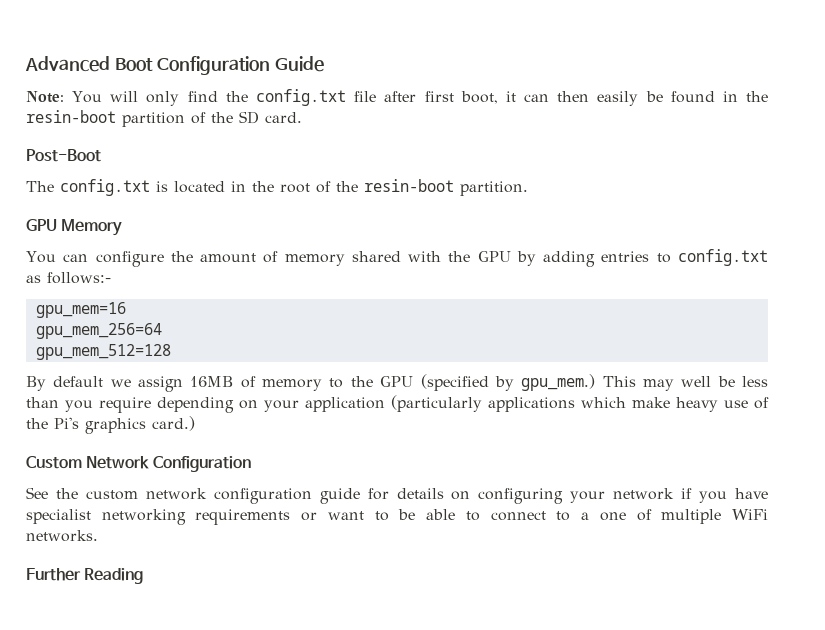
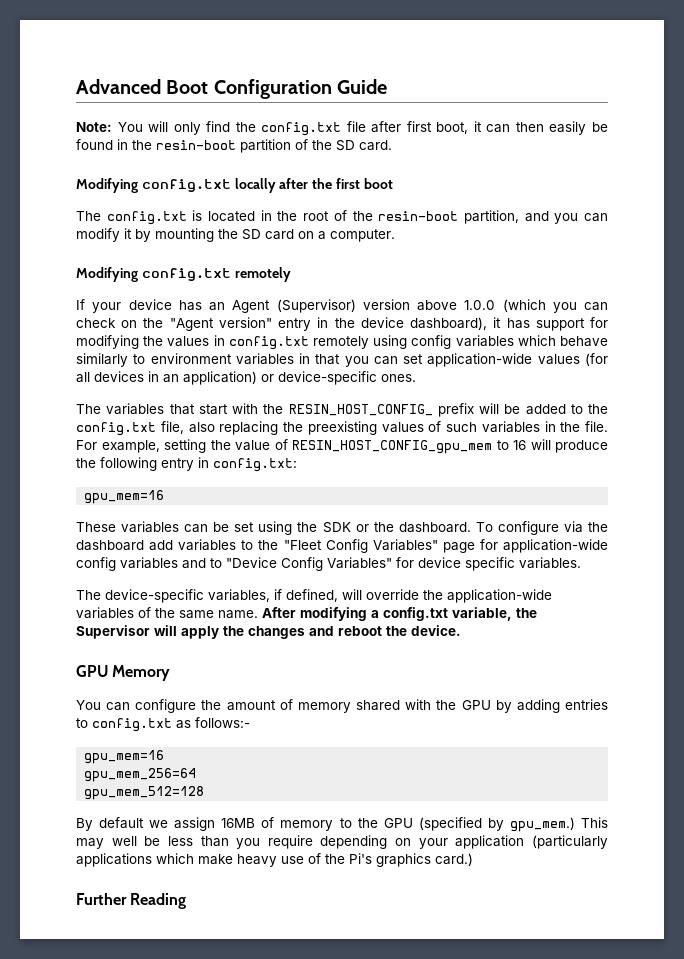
[26,149,101,162] Post-Boot -> [76,178,393,193] Modifying config.txt locally after the first boot
[460,181,528,196] partition. -> [463,210,608,224] [76,228,395,242] [76,267,291,282] [76,299,608,313] [76,317,608,331] [76,335,608,350] [76,353,608,367] [76,371,416,385] [76,403,608,417] [76,421,608,436] [76,439,608,454] [76,457,297,472] [84,490,165,504] [76,521,608,535] [76,539,608,553] [76,557,581,571] [76,589,552,603] [76,607,537,621] [76,625,461,639] partition, and you can modify it by mounting the SD card on a computer. // Modifying config.txt remotely // If your device has an Agent (Supervisor) version above 1.0.0 (which you can check on the "Agent version" entry in the device dashboard), it has support for modifying the values in config.txt remotely using config variables which behave similarly to environment variables in that you can set application-wide values (for all devices in an application) or device-specific ones. // The variables that start with the RESIN_HOST_CONFIG_ prefix will be added to the config.txt file, also replacing the preexisting values of such variables in the file. For example, setting the value of RESIN_HOST_CONFIG_gpu_mem to 16 will produce the following entry in config.txt: // gpu_mem=16 // These variables can be set using the SDK or the dashboard. To configure via the dashboard add variables to the "Fleet Config Variables" page for application-wide config variables and to "Device Config Variables" for device specific variables. // The device-specific variables, if defined, will override the application-wide variables of the same name. After modifying a config.txt variable, the Supervisor will apply the changes and reboot the device.
[26,456,251,472] [26,487,769,504] [26,509,769,525] [26,530,98,542] // Custom Network Configuration // See the custom network configuration guide for details on configuring your network if you have specialist networking requirements or want to be able to connect to a one of multiple WiFi networks. -> (473, 859) none

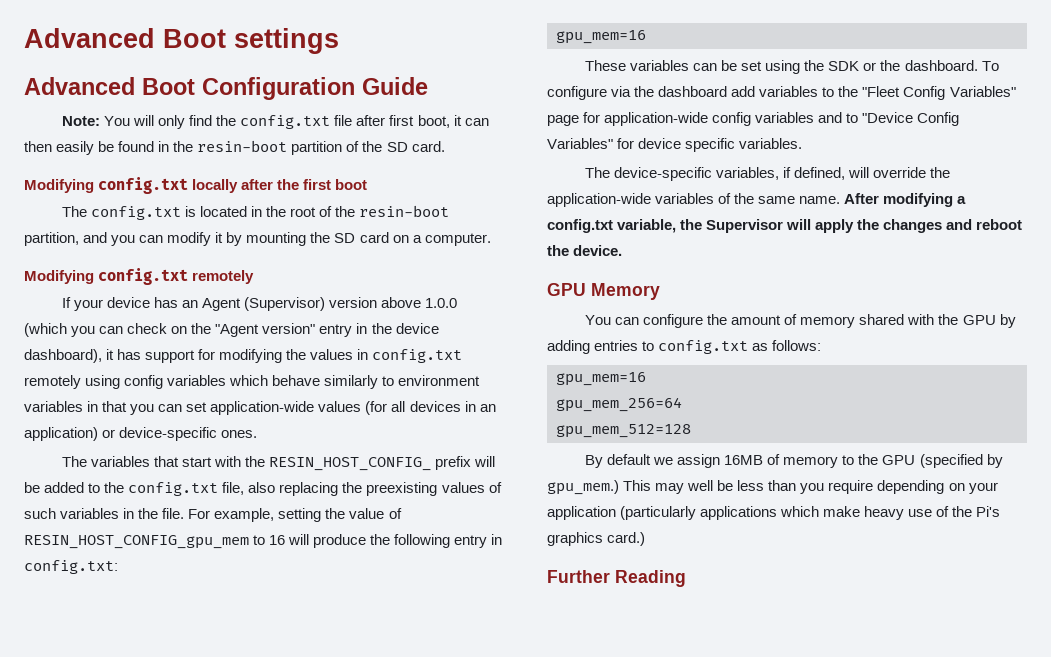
[76,79,209,94] Advanced Boot -> [24,28,339,54] [24,77,195,95] Advanced Boot settings // Advanced Boot
[195,717,250,728] follows:- -> [772,340,822,351] follows:

